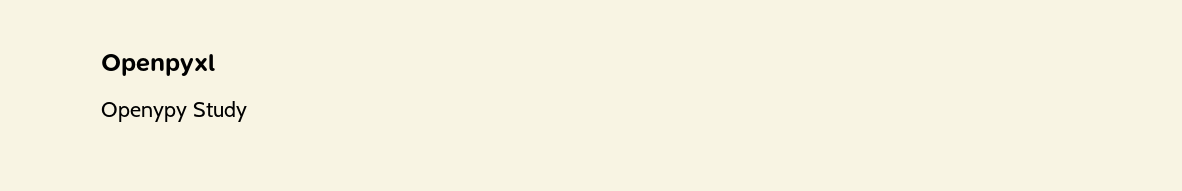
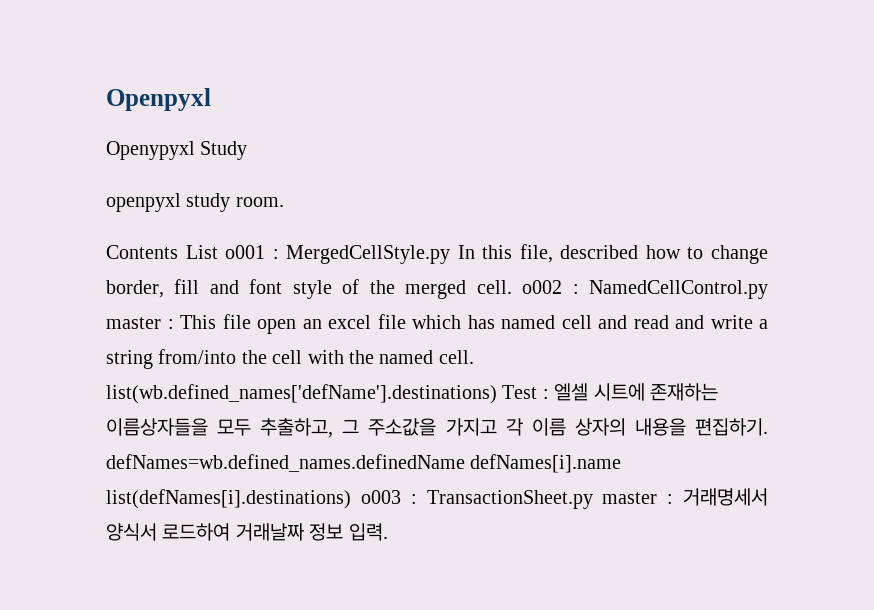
[101,102,187,122] Openypy -> [106,141,195,160] Openypyxl
(247, 111) none -> [106,193,284,212] [106,244,768,264] [106,279,768,299] [106,314,768,334] [106,349,474,369] [106,383,718,404] [106,418,769,438] [106,454,622,473] [106,488,768,509] [106,523,388,541] // openpyxl study room. // Contents List o001 : MergedCellStyle.py In this file, described how to change border, fill and font style of the merged cell. o002 : NamedCellControl.py master : This file open an excel file which has named cell and read and write a string from/into the cell with the named cell. list(wb.defined_names['defName'].destinations) Test : 엘셀 시트에 존재하는 이름상자들을 모두 추출하고, 그 주소값을 가지고 각 이름 상자의 내용을 편집하기. defNames=wb.defined_names.definedName defNames[i].name list(defNames[i].destinations) o003 : TransactionSheet.py master : 거래명세서 양식서 로드하여 거래날짜 정보 입력.

